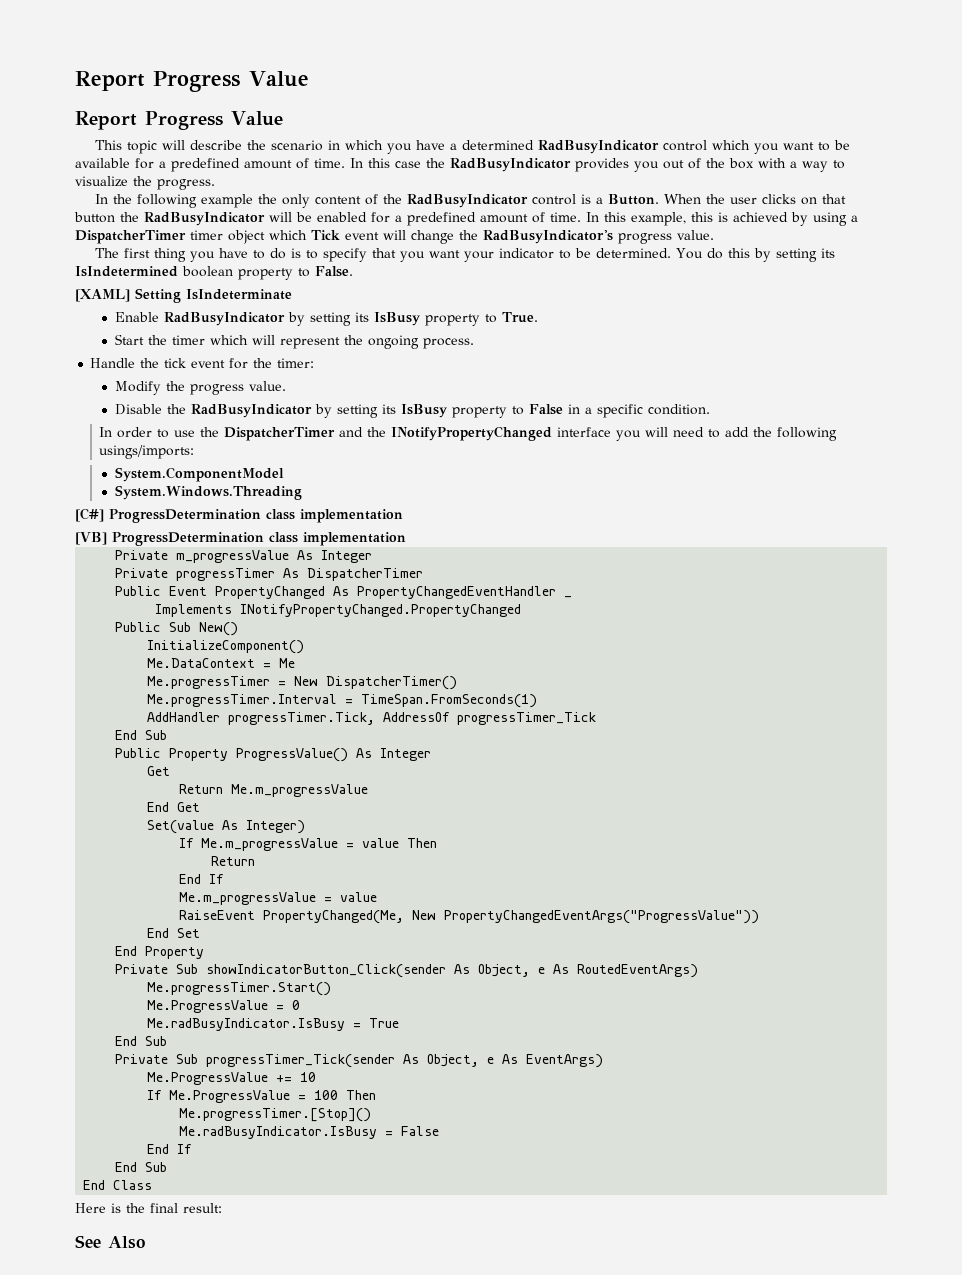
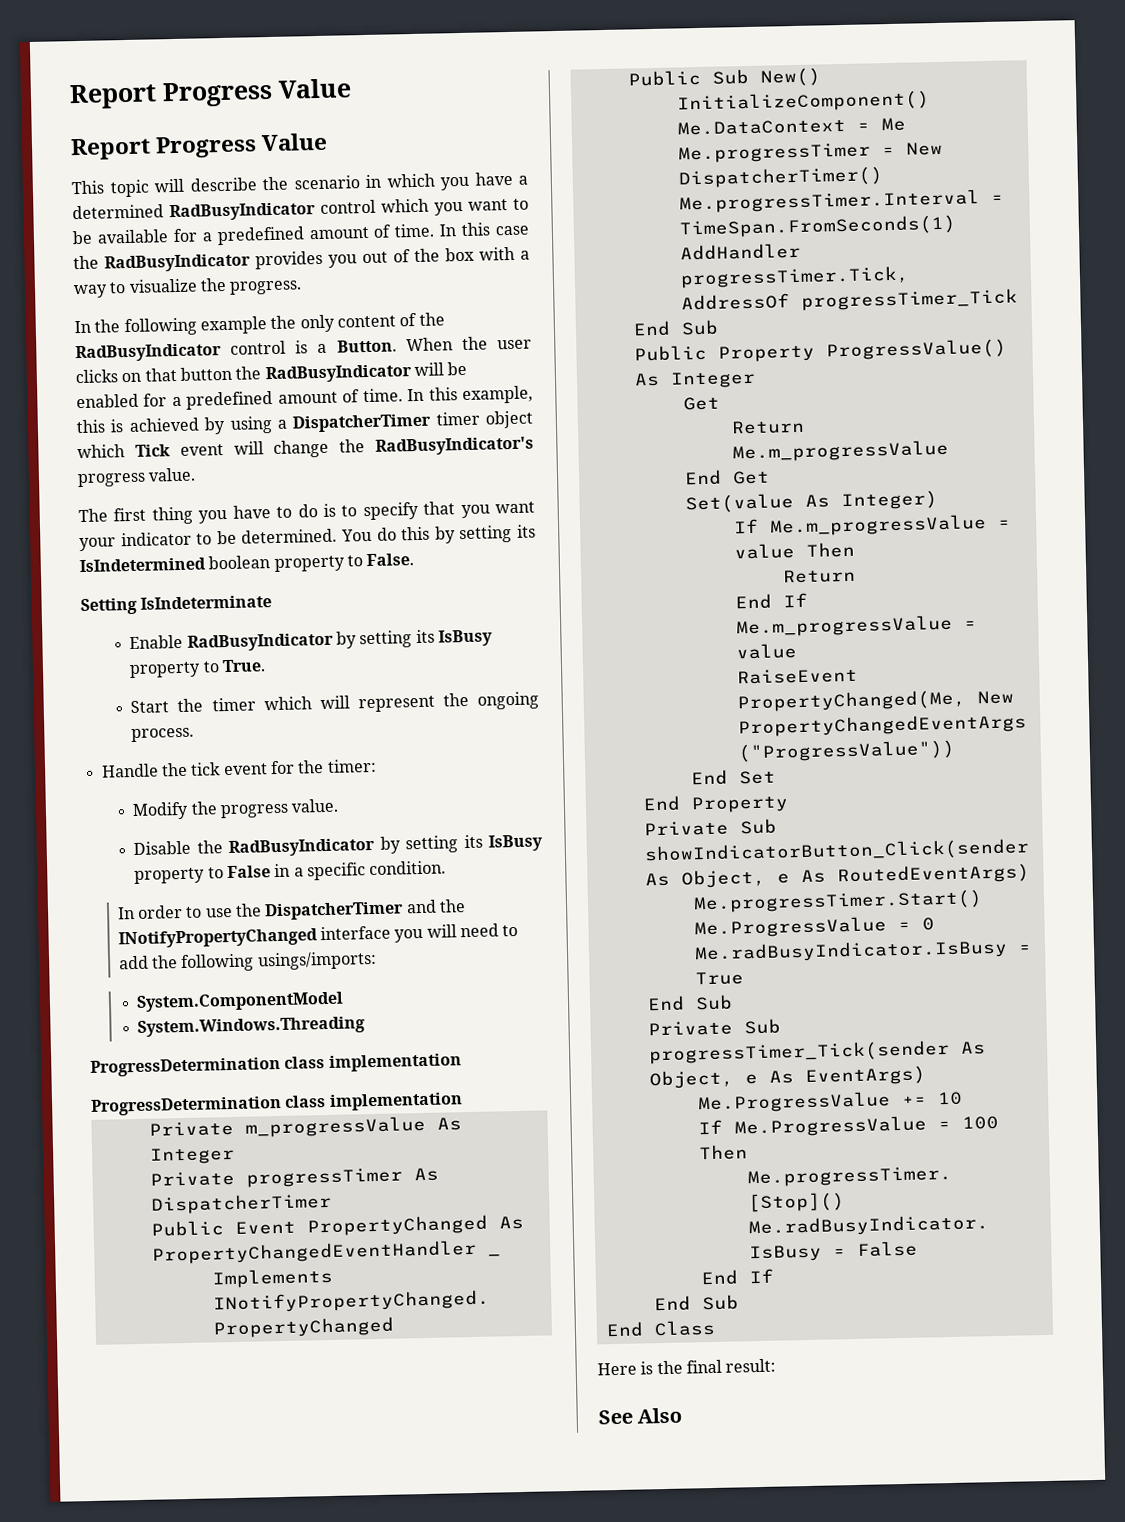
[75,289,130,302] [XAML] -> (415, 560) none
[75,508,403,523] [75,532,107,545] [C#] ProgressDetermination class implementation // [VB] -> [90,1053,462,1077] ProgressDetermination class implementation //

